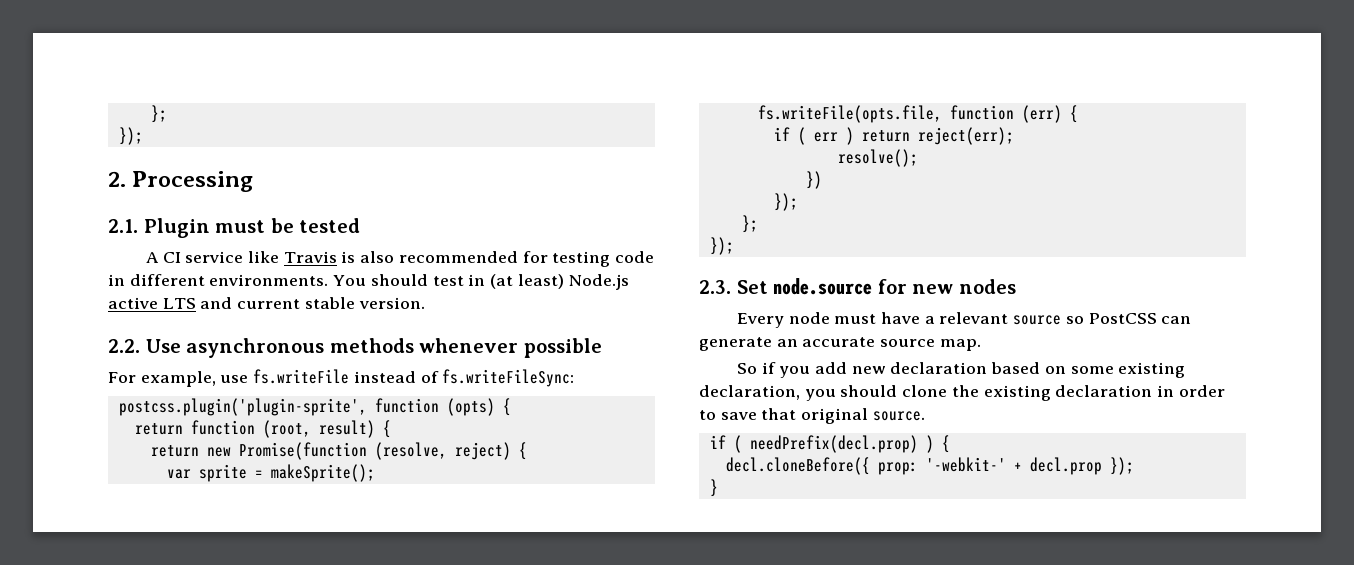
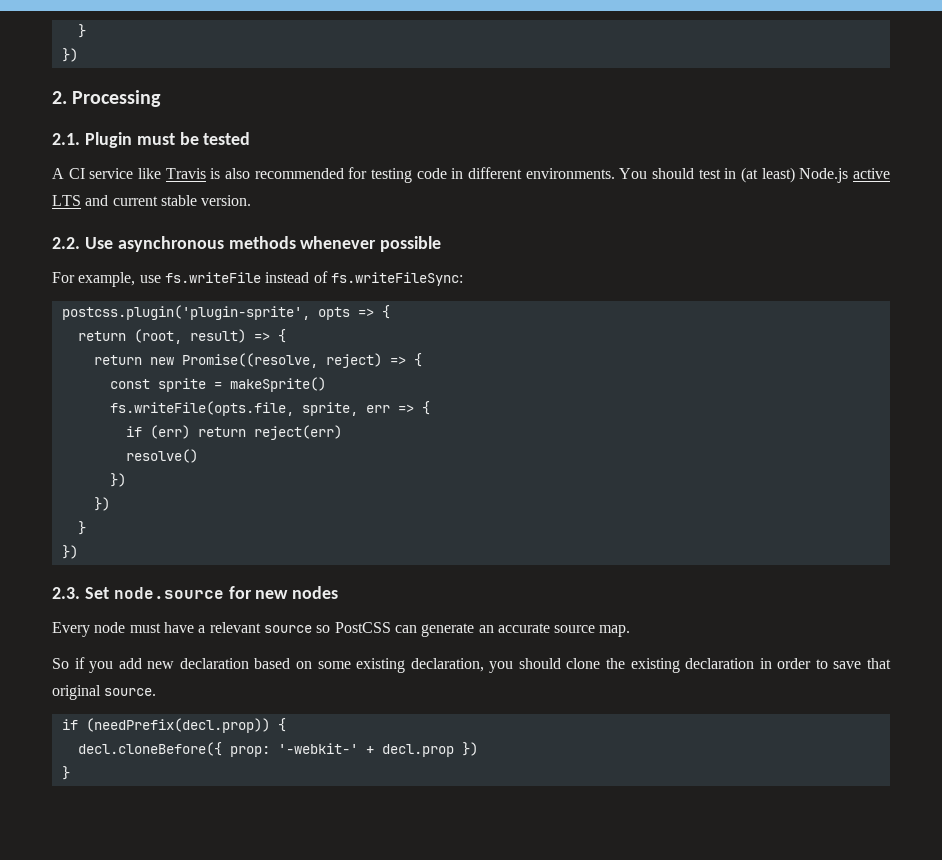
[150,105,167,123] [118,127,143,145] }; // }); -> [77,24,86,38] [61,48,78,62] } // })
[374,398,511,416] [134,420,255,435] function (opts) { // return function -> [317,305,390,320] [77,331,126,341] opts => { // return
(375, 429) none -> [253,332,270,341] =>
[238,442,527,460] [166,469,191,479] Promise(function (resolve, reject) { // var -> [181,353,422,368] [109,379,150,389] Promise((resolve, reject) => { // const
[270,464,375,482] makeSprite(); -> [229,377,326,392] makeSprite()
[949,105,1062,123] function (err) -> [301,402,414,416] sprite, err =>
[797,127,1014,145] [837,149,918,167] [805,171,822,189] [773,193,798,211] [741,215,758,233] [709,237,734,255] ( err ) return reject(err); // resolve(); // }) // }); // }; // }); -> [149,425,342,440] [125,449,198,463] [109,473,126,487] [93,497,110,511] [77,521,86,535] [61,545,78,559] (err) return reject(err) // resolve() // }) // }) // } // })
[733,435,934,453] ( needPrefix(decl.prop) ) -> [85,718,270,733] (needPrefix(decl.prop))
[1109,457,1134,475] }); -> [461,742,478,756] })

